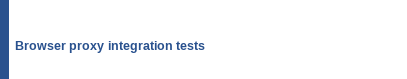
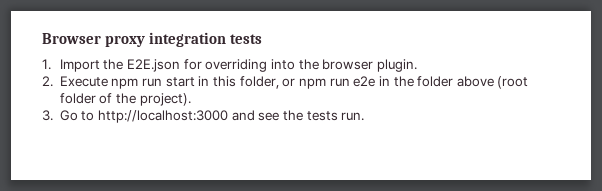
(206, 45) none -> [42,59,417,72] [42,76,529,89] [59,93,191,106] [42,110,365,123] // 1. Import the E2E.json for overriding into the browser plugin. // 2. Execute npm run start in this folder, or npm run e2e in the folder above (root folder of the project). // 3. Go to http://localhost:3000 and see the tests run.

